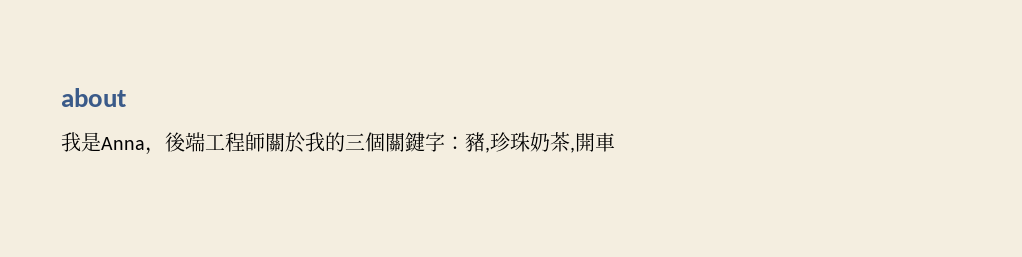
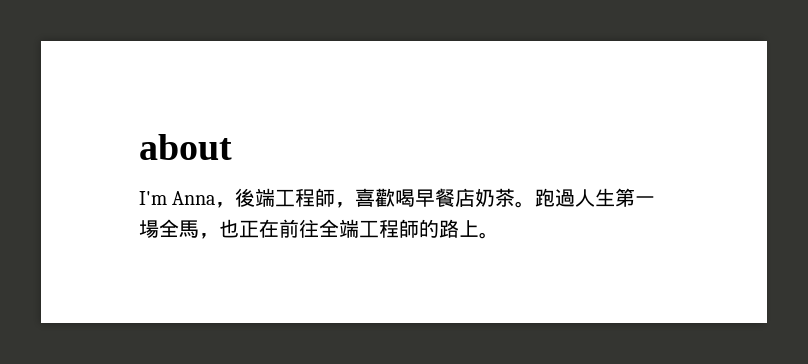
[61,132,101,152] 我是 -> [139,191,167,205] I'm
[265,132,615,153] 關於我的三個關鍵字：豬,珍珠奶茶,開車 -> [335,188,656,208] [139,219,499,239] ，喜歡喝早餐店奶茶。跑過人生第一場全馬，也正在前往全端工程師的路上。

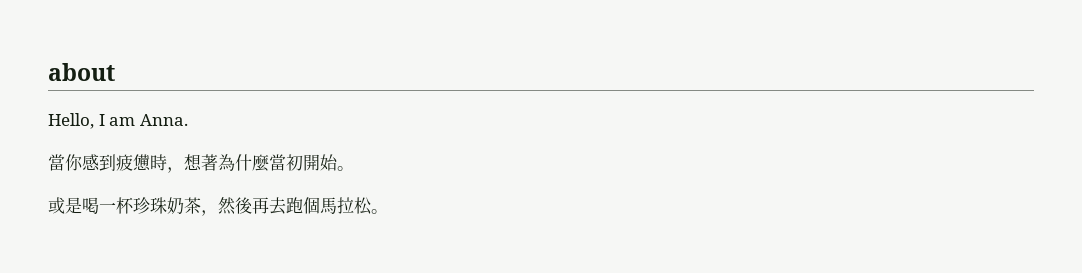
[139,188,656,208] [139,219,479,239] I'm Anna，後端工程師，喜歡喝早餐店奶茶。跑過人生第一場全馬，也正在前往全端工程師的路上 -> [48,113,188,129] [48,154,354,173] [48,197,372,216] Hello, I am Anna. // 當你感到疲憊時，想著為什麼當初開始。 // 或是喝一杯珍珠奶茶，然後再去跑個馬拉松

